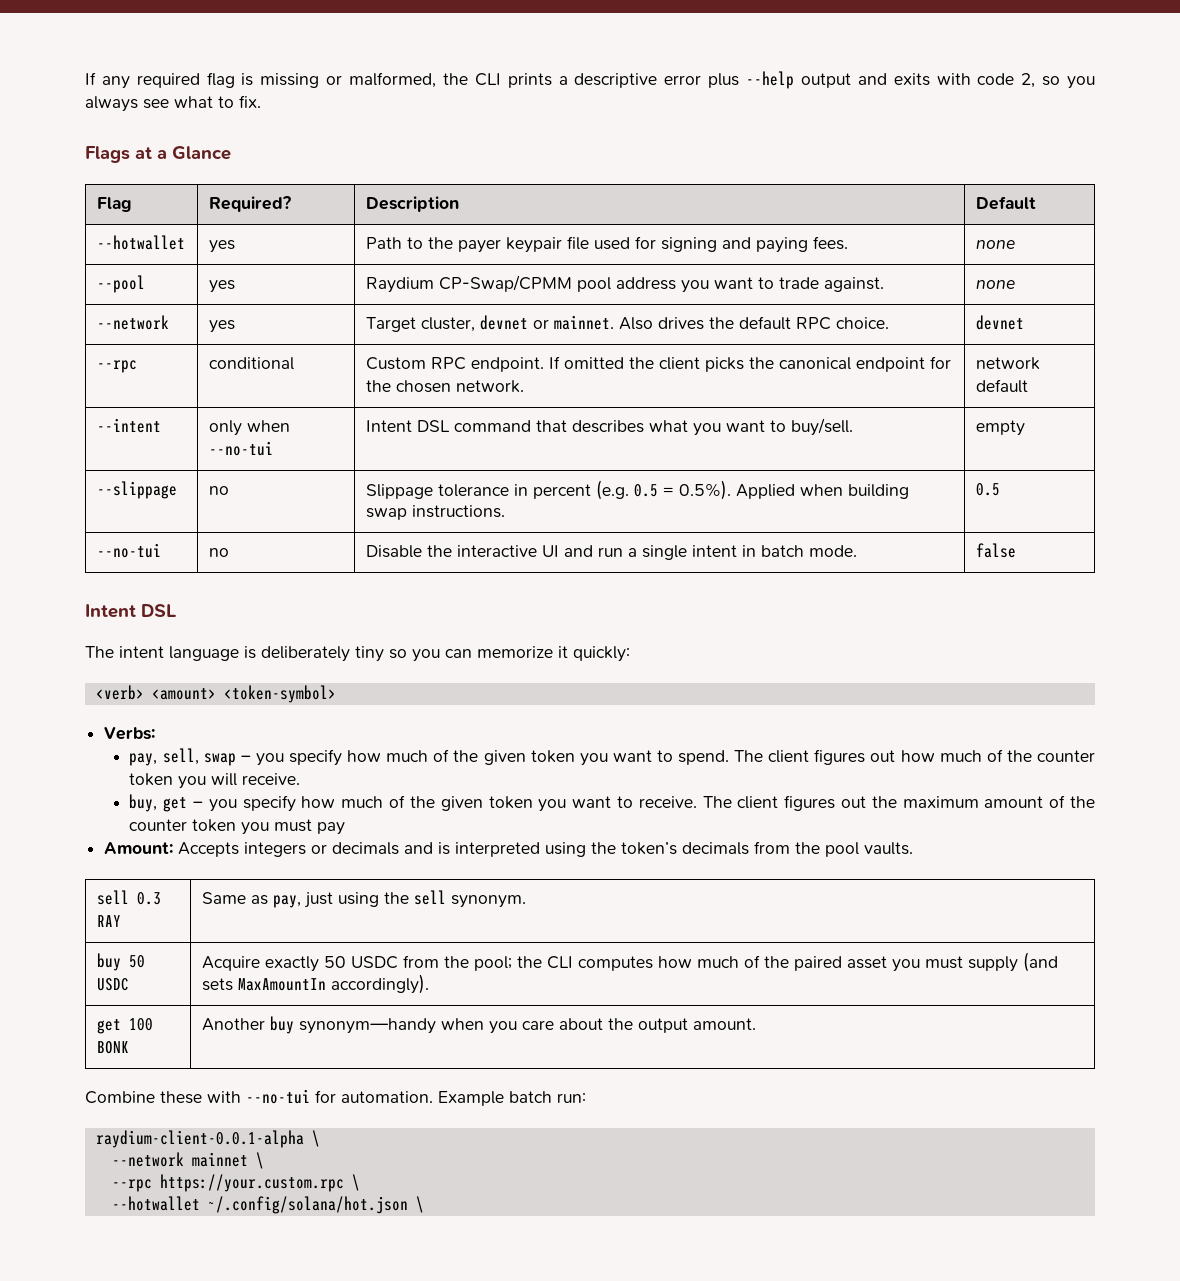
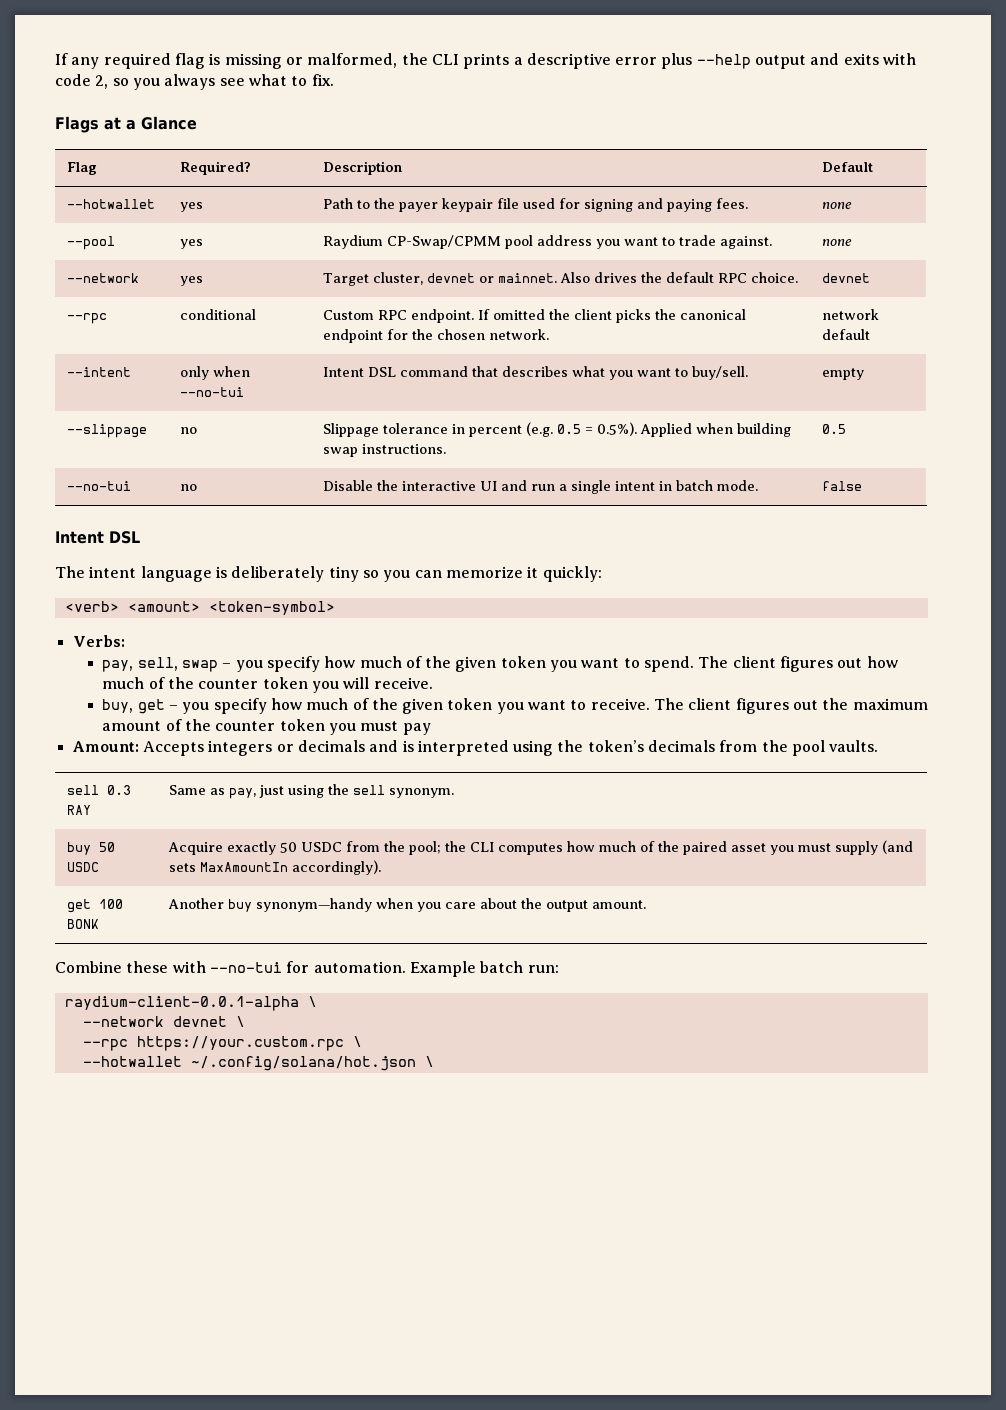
[191,1152,248,1167] mainnet -> [172,1016,227,1027] devnet

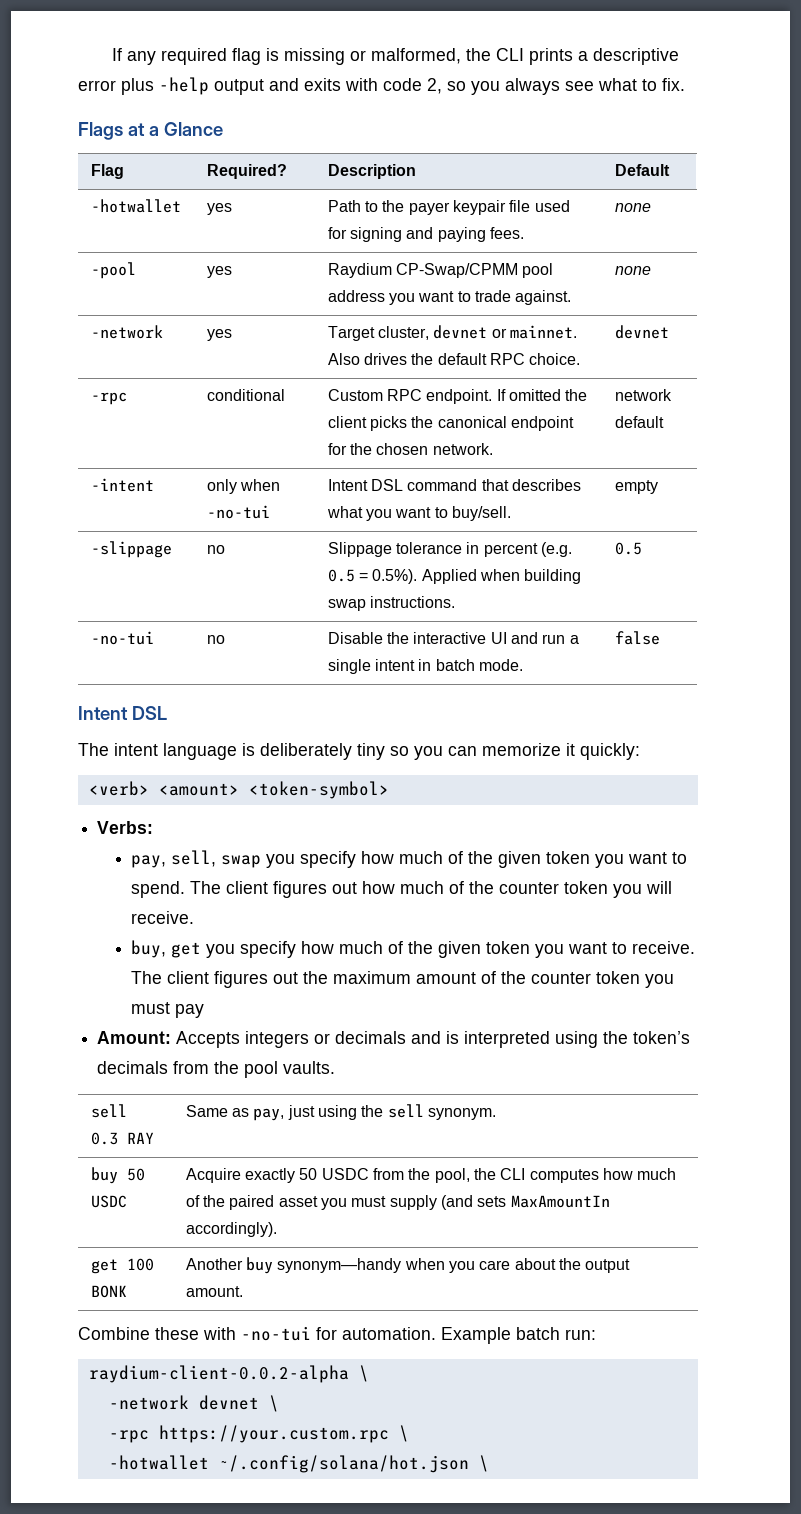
[696,54,751,69] --help -> [159,77,209,95] -help
[67,199,156,209] --hotwallet -> [90,199,181,213] -hotwallet
[67,236,116,250] --pool -> [90,262,136,279] -pool
[67,273,140,283] --network -> [90,325,163,339] -network
[67,313,108,324] --rpc -> [90,392,127,405] -rpc
[67,367,132,377] --intent -> [90,478,154,492] -intent
[180,387,245,397] --no-tui -> [206,505,270,519] -no-tui
[67,424,148,438] --slippage -> [90,541,172,558] -slippage
[67,481,132,491] --no-tui -> [90,631,154,645] -no-tui
[222,663,232,668] – -> (262, 861) none
[168,705,178,710] – -> (202, 950) none
[409,841,442,855] pool; -> [434,1168,470,1183] pool,
[209,962,282,973] --no-tui -> [241,1326,311,1341] -no-tui
[64,996,317,1011] [82,1016,164,1027] raydium-client-0.0.1-alpha \ // --network -> [88,1365,369,1383] [108,1395,189,1410] raydium-client-0.0.2-alpha \ // -network
[82,1039,128,1051] --rpc -> [108,1430,149,1443] -rpc
[82,1056,182,1067] --hotwallet -> [108,1455,209,1470] -hotwallet

